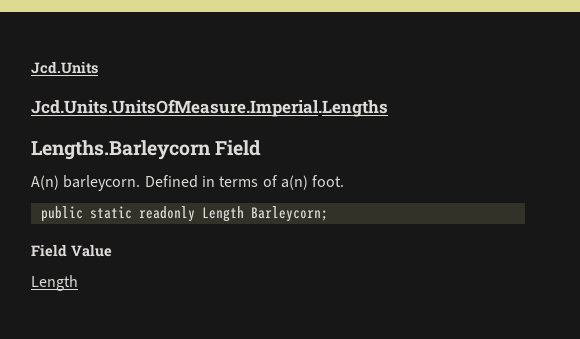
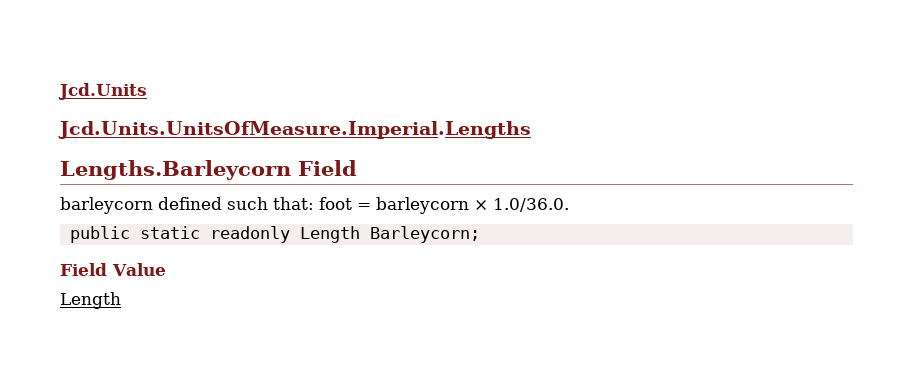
[31,175,345,191] A(n) barleycorn. Defined in terms of a(n) foot. -> [60,197,569,214] barleycorn defined such that: foot = barleycorn × 1.0/36.0.

